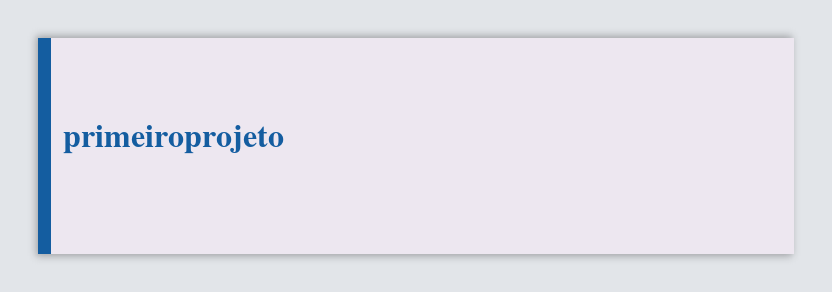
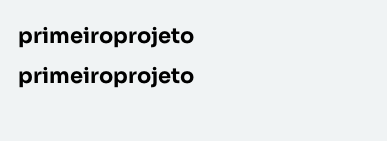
[63,125,284,154] primeiroprojeto -> [18,26,194,48] [18,66,194,88] primeiroprojeto // primeiroprojeto

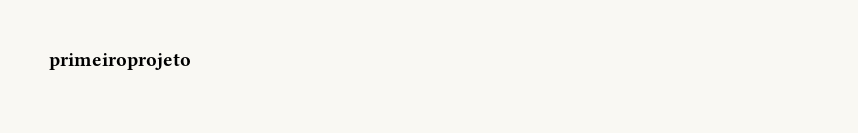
[18,26,194,48] [18,66,194,88] primeiroprojeto // primeiroprojeto -> [49,53,191,70] primeiroprojeto

